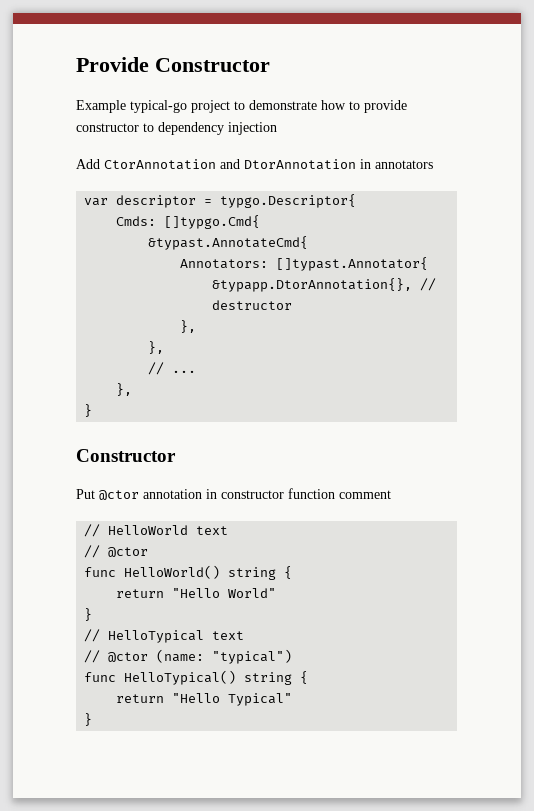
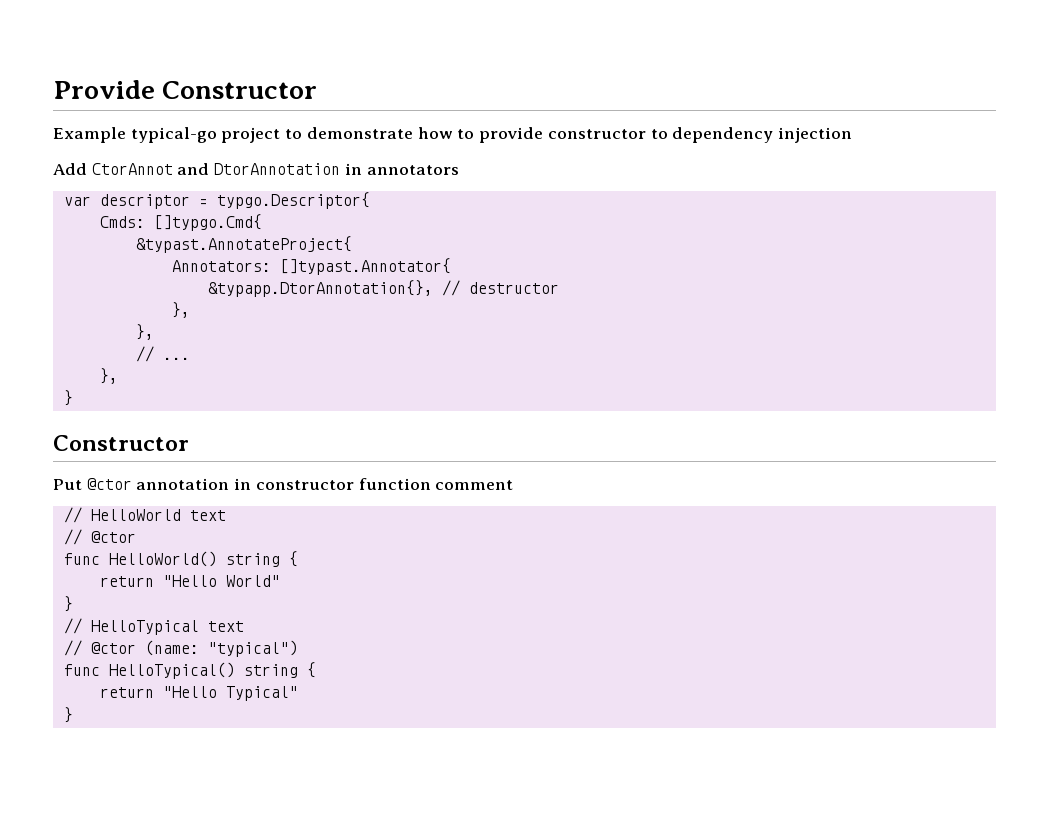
[104,159,216,170] CtorAnnotation -> [91,163,173,175] CtorAnnot
[148,236,309,250] &typast.AnnotateCmd{ -> [135,236,352,253] &typast.AnnotateProject{

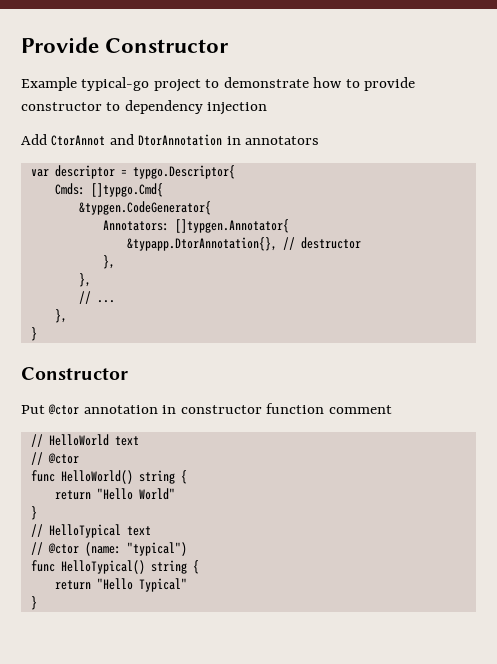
[135,236,352,253] &typast.AnnotateProject{ -> [78,201,211,215] &typgen.CodeGenerator{
[279,258,451,275] []typast.Annotator{ -> [174,219,289,233] []typgen.Annotator{

